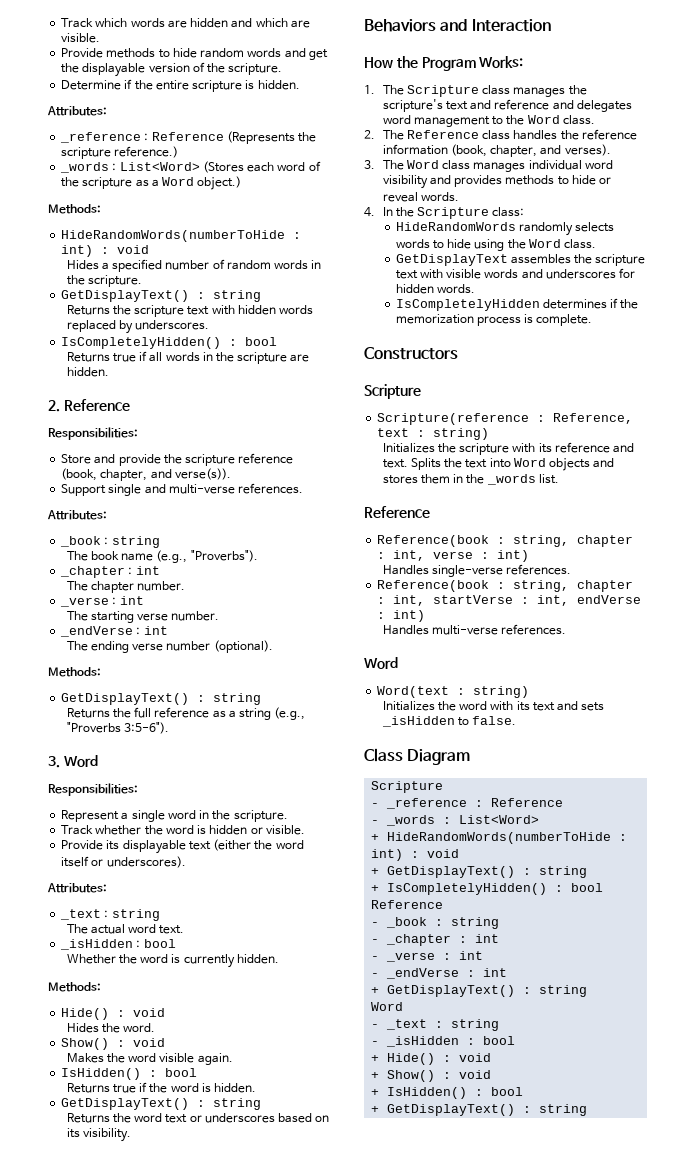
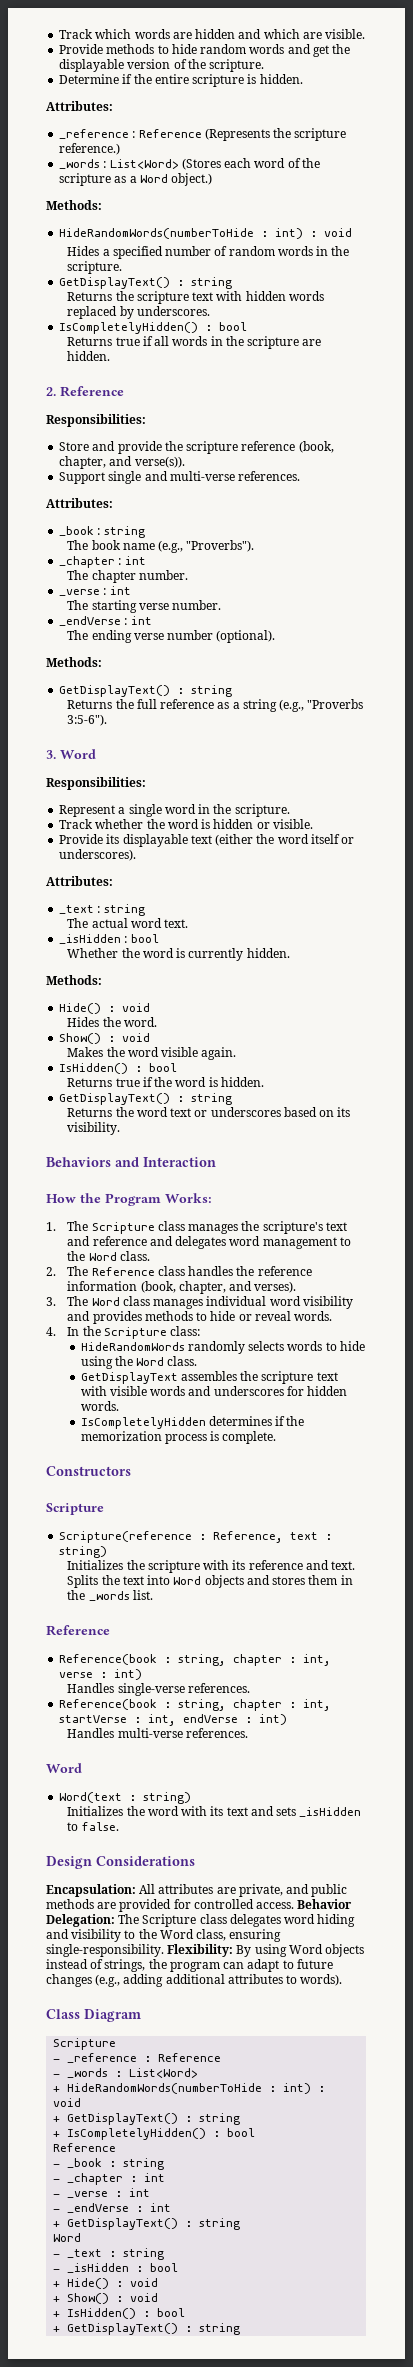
(517, 720) none -> [46,1856,195,1869] [46,1884,348,1897] [46,1899,353,1912] [46,1914,356,1927] [46,1929,282,1942] [46,1944,365,1957] [46,1959,333,1972] [46,1974,343,1987] // Design Considerations // Encapsulation: All attributes are private, and public methods are provided for controlled access. Behavior Delegation: The Scripture class delegates word hiding and visibility to the Word class, ensuring single-responsibility. Flexibility: By using Word objects instead of strings, the program can adapt to future changes (e.g., adding additional attributes to words).

